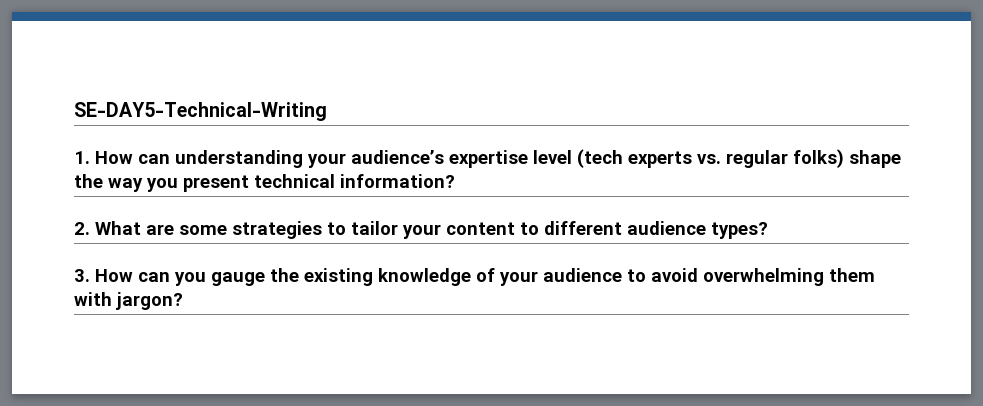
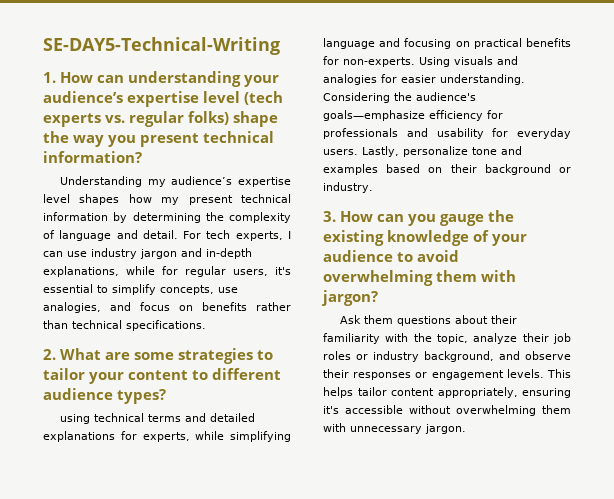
(455, 181) none -> [60,176,291,187] [43,194,291,205] [43,212,291,223] [43,230,291,241] [43,248,252,259] [43,266,291,277] [43,284,238,295] [43,302,291,313] [43,320,206,331] // Understanding my audience’s expertise level shapes how my present technical information by determining the complexity of language and detail. For tech experts, I can use industry jargon and in-depth explanations, while for regular users, it's essential to simplify concepts, use analogies, and focus on benefits rather than technical specifications.
(768, 230) none -> [60,413,256,424] [43,431,291,442] [323,38,571,49] [323,56,518,67] [323,74,525,85] [323,92,476,103] [323,110,503,121] [323,128,571,139] [323,146,522,157] [323,164,571,175] [323,182,373,193] // using technical terms and detailed explanations for experts, while simplifying language and focusing on practical benefits for non-experts. Using visuals and analogies for easier understanding. Considering the audience's goals—emphasize efficiency for professionals and usability for everyday users. Lastly, personalize tone and examples based on their background or industry.
(183, 301) none -> [340,315,518,326] [323,333,571,344] [323,351,571,362] [323,369,571,380] [323,387,571,398] [323,405,571,416] [323,423,466,434] // Ask them questions about their familiarity with the topic, analyze their job roles or industry background, and observe their responses or engagement levels. This helps tailor content appropriately, ensuring it's accessible without overwhelming them with unnecessary jargon.

